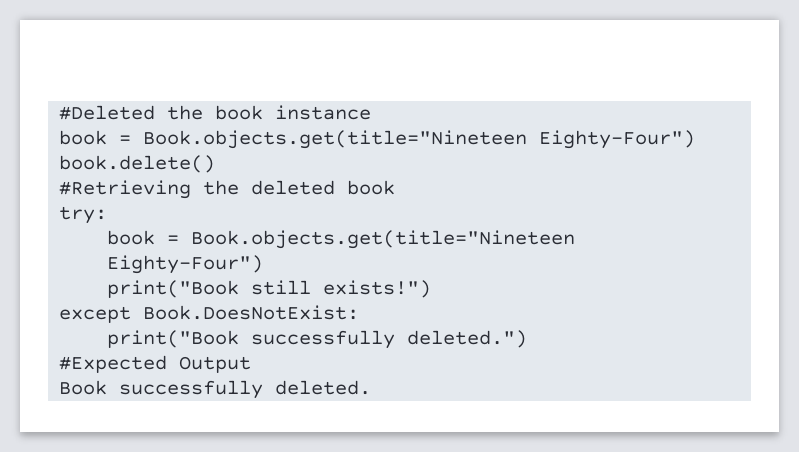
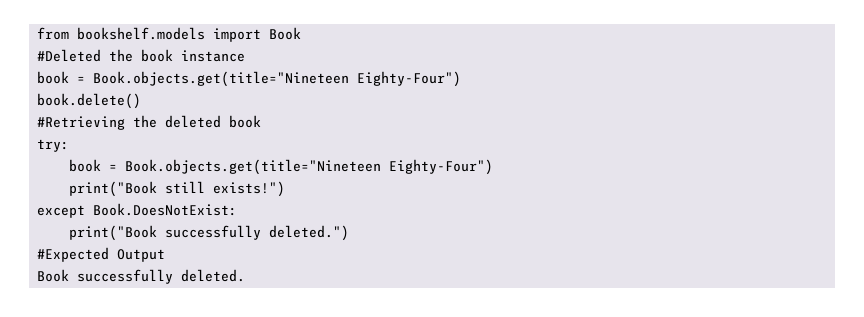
(58, 112) none -> [37,27,302,42] from bookshelf.models import Book //

